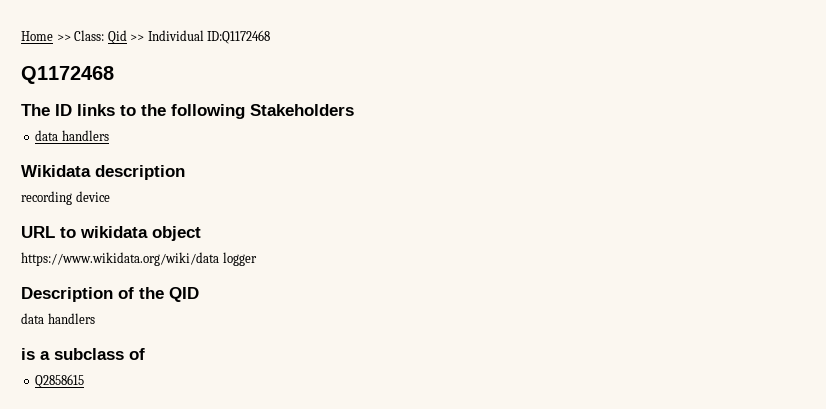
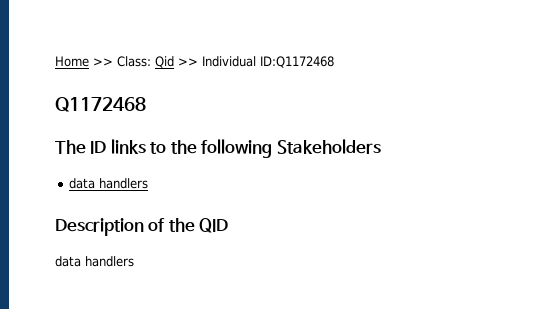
[21,165,185,180] [21,191,110,205] [21,226,201,241] [21,252,257,266] // Wikidata description // recording device // URL to wikidata object // https://www.wikidata.org/wiki/data logger -> (149, 183) none
[21,348,145,360] [35,374,85,388] // is a subclass of // Q2858615 -> (134, 261) none

